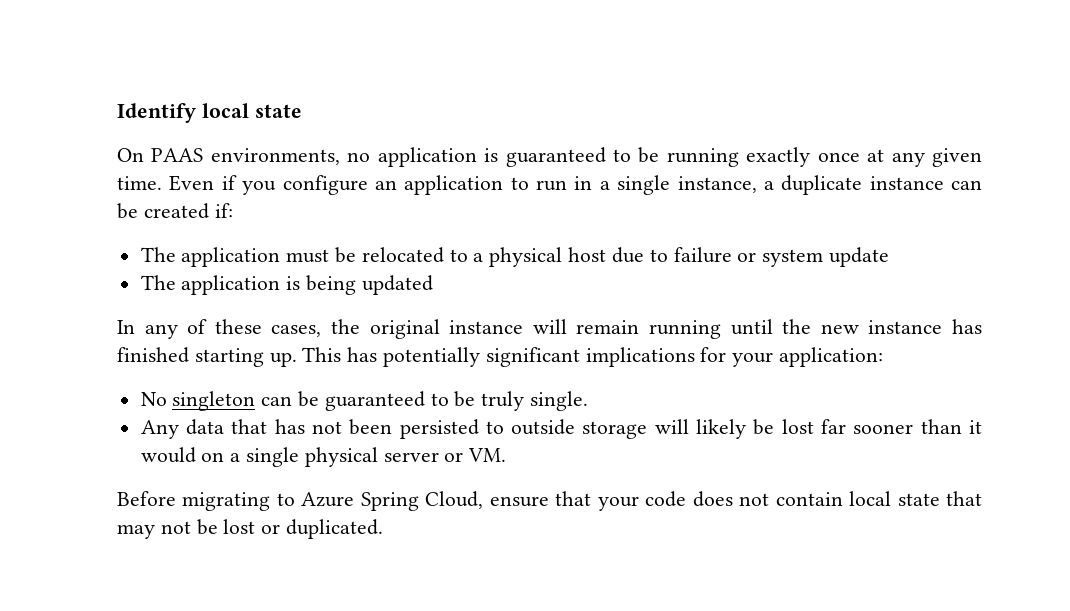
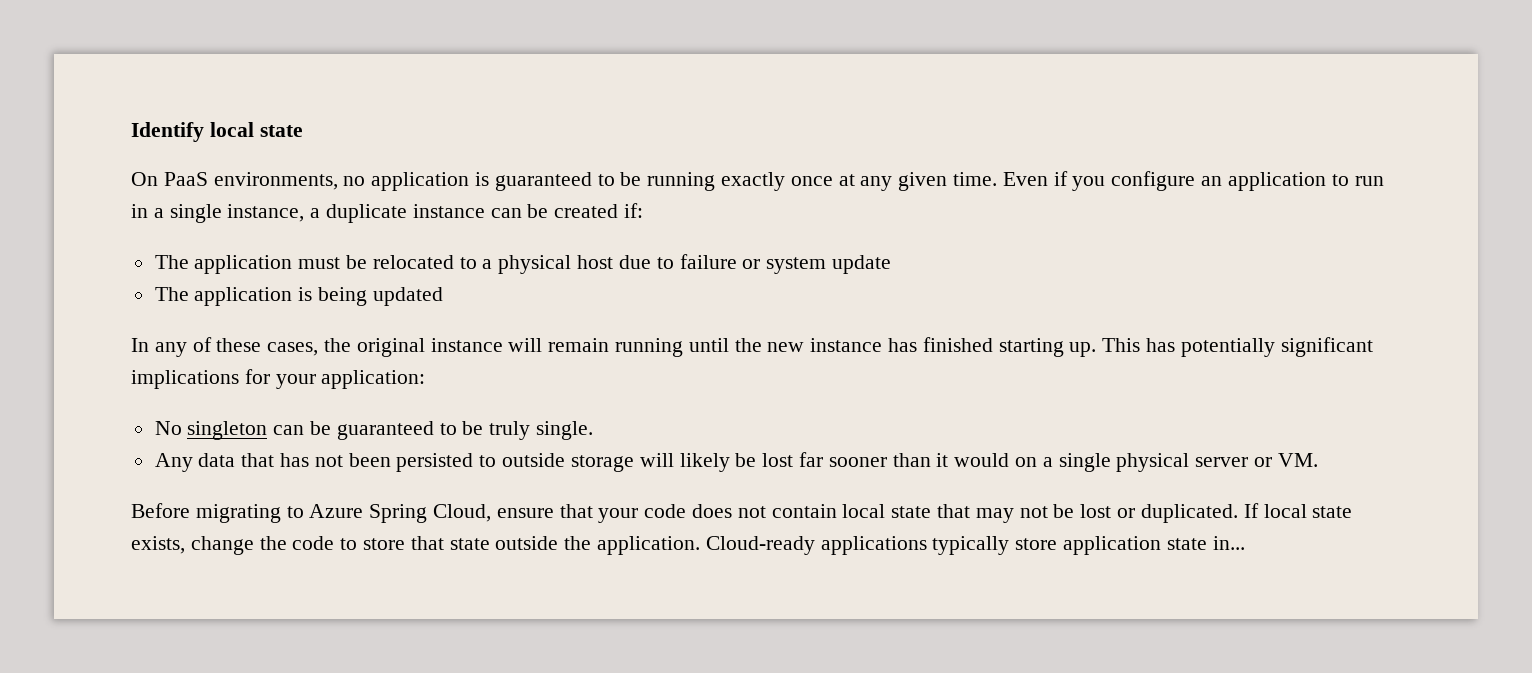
[151,148,204,162] PAAS -> [163,172,208,186] PaaS
(384, 529) none -> [1243,503,1353,518] [131,536,1245,555] If local state exists, change the code to store that state outside the application. Cloud-ready applications typically store application state in...

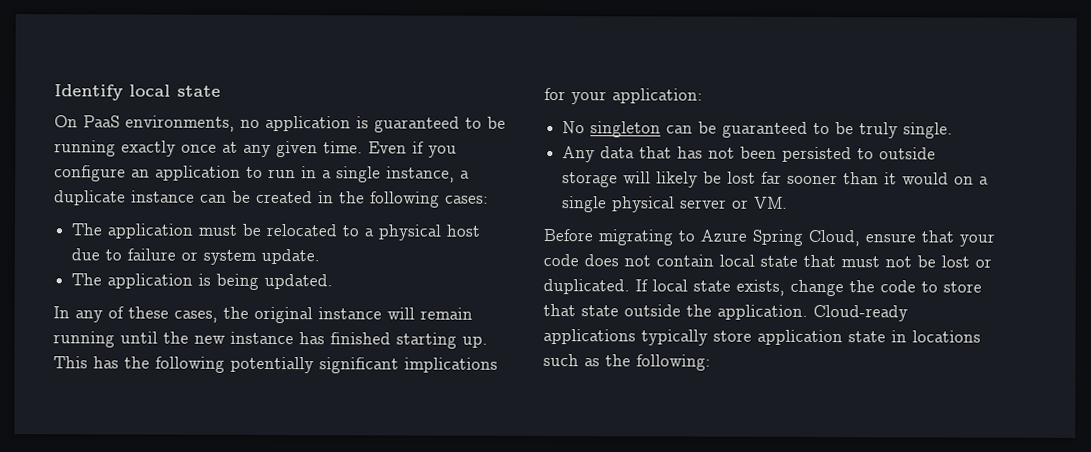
[624,203,644,218] if: -> [318,191,489,208] in the following cases:
[831,255,891,274] update -> [261,248,321,265] update.
[372,287,443,306] updated -> [264,273,334,290] updated.
(1176, 345) none -> [124,356,225,373] the following
[975,508,1014,523] may -> [841,256,880,268] must
[1212,536,1245,550] in... -> [891,330,981,343] [543,353,711,371] in locations such as the following:

